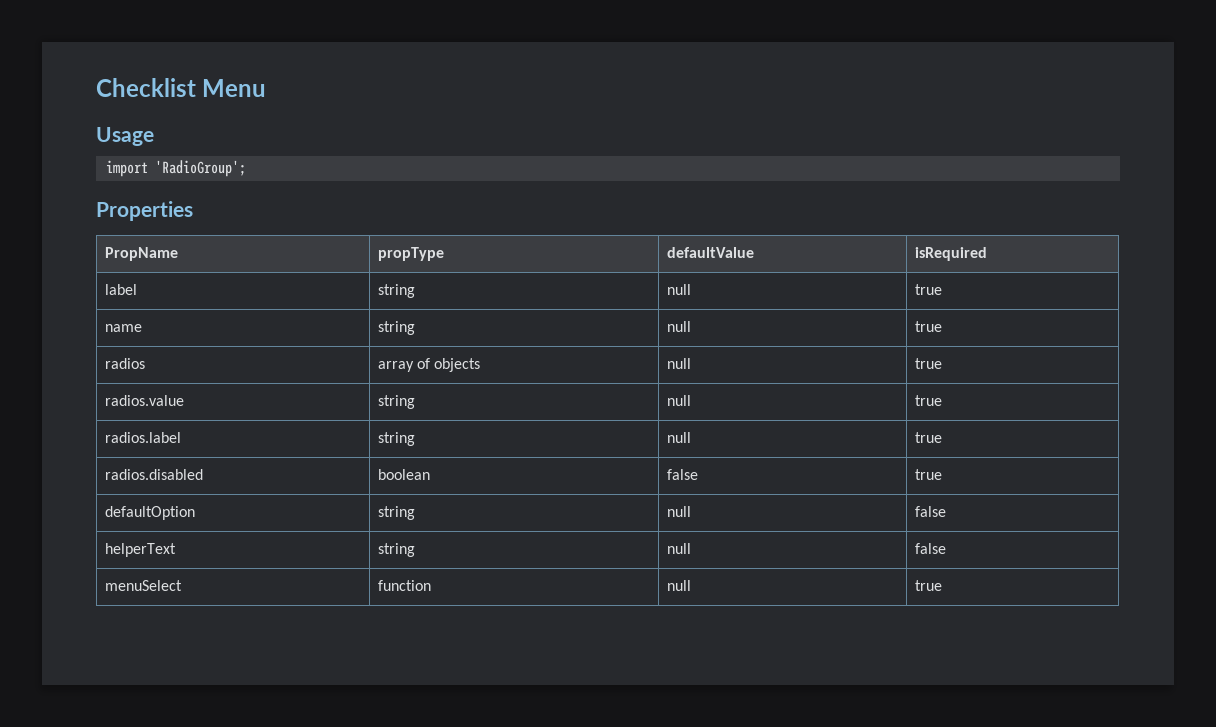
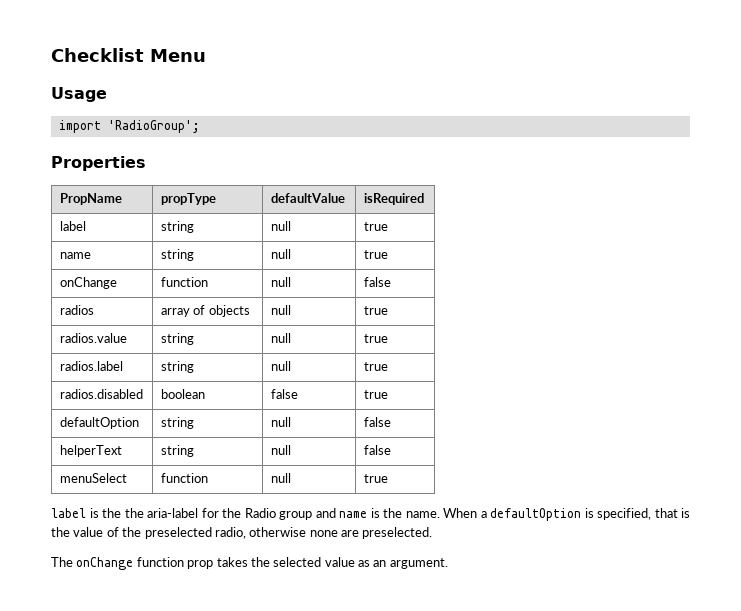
(943, 326) none -> [59,277,117,289] [160,277,208,287] [270,277,291,287] [363,277,391,287] // onChange | function | null | false
(943, 585) none -> [51,508,690,521] [51,527,433,539] [51,557,448,570] // label is the the aria-label for the Radio group and name is the name. When a defaultOption is specified, that is the value of the preselected radio, otherwise none are preselected. // The onChange function prop takes the selected value as an argument.

